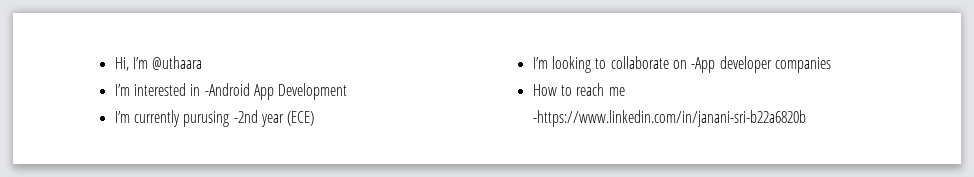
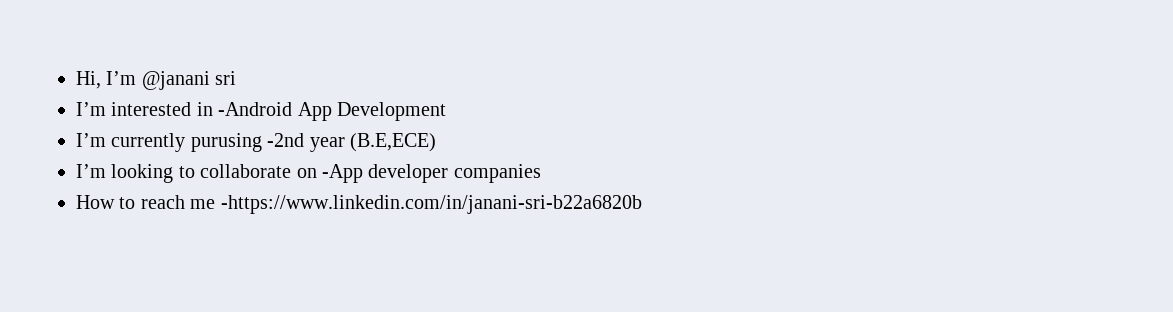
[152,56,203,70] @uthaara -> [141,71,237,90] @janani sri
[287,111,315,126] (ECE) -> [350,133,436,152] (B.E,ECE)

